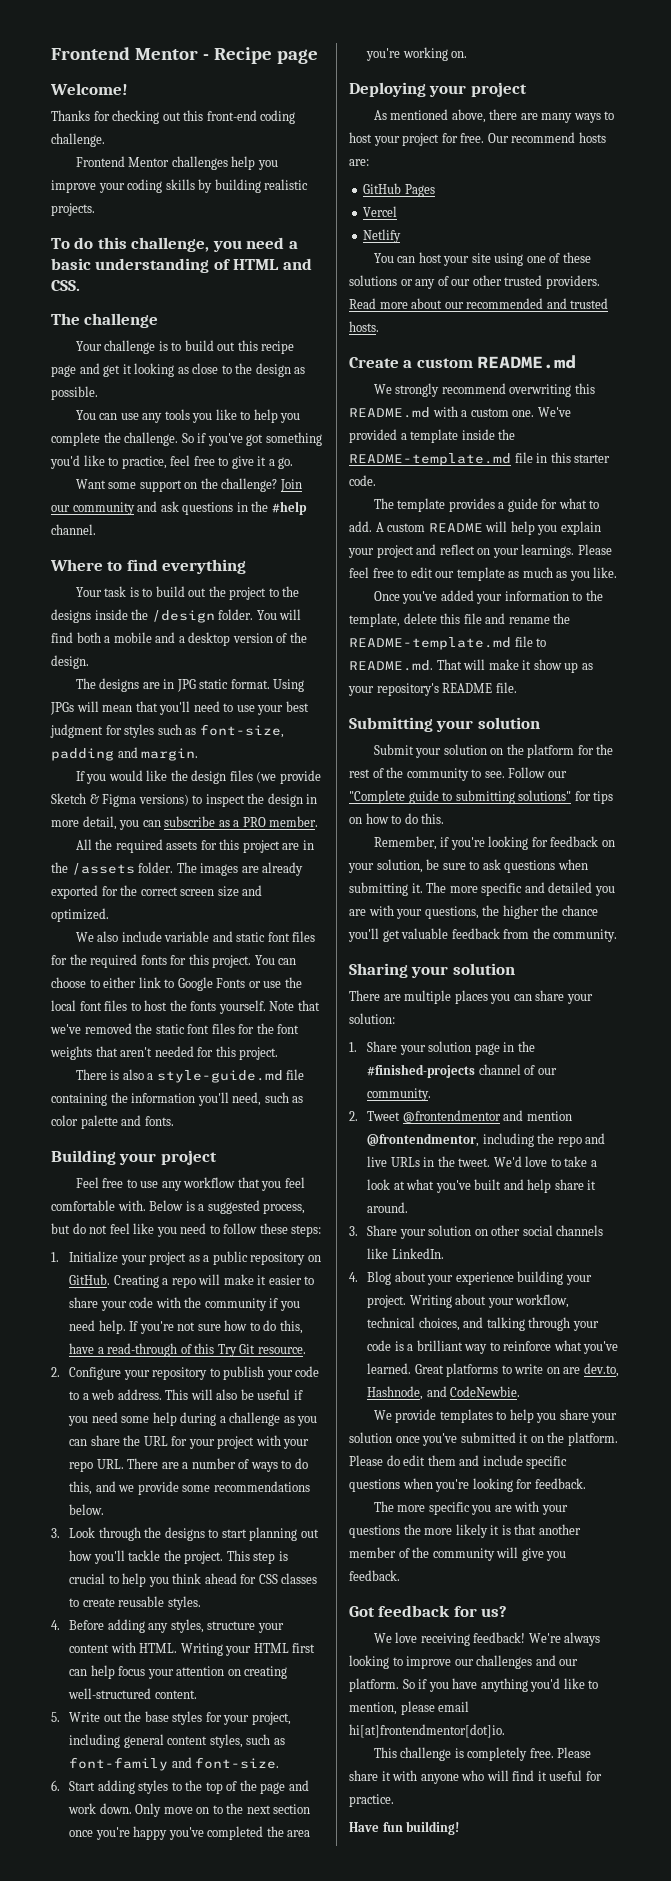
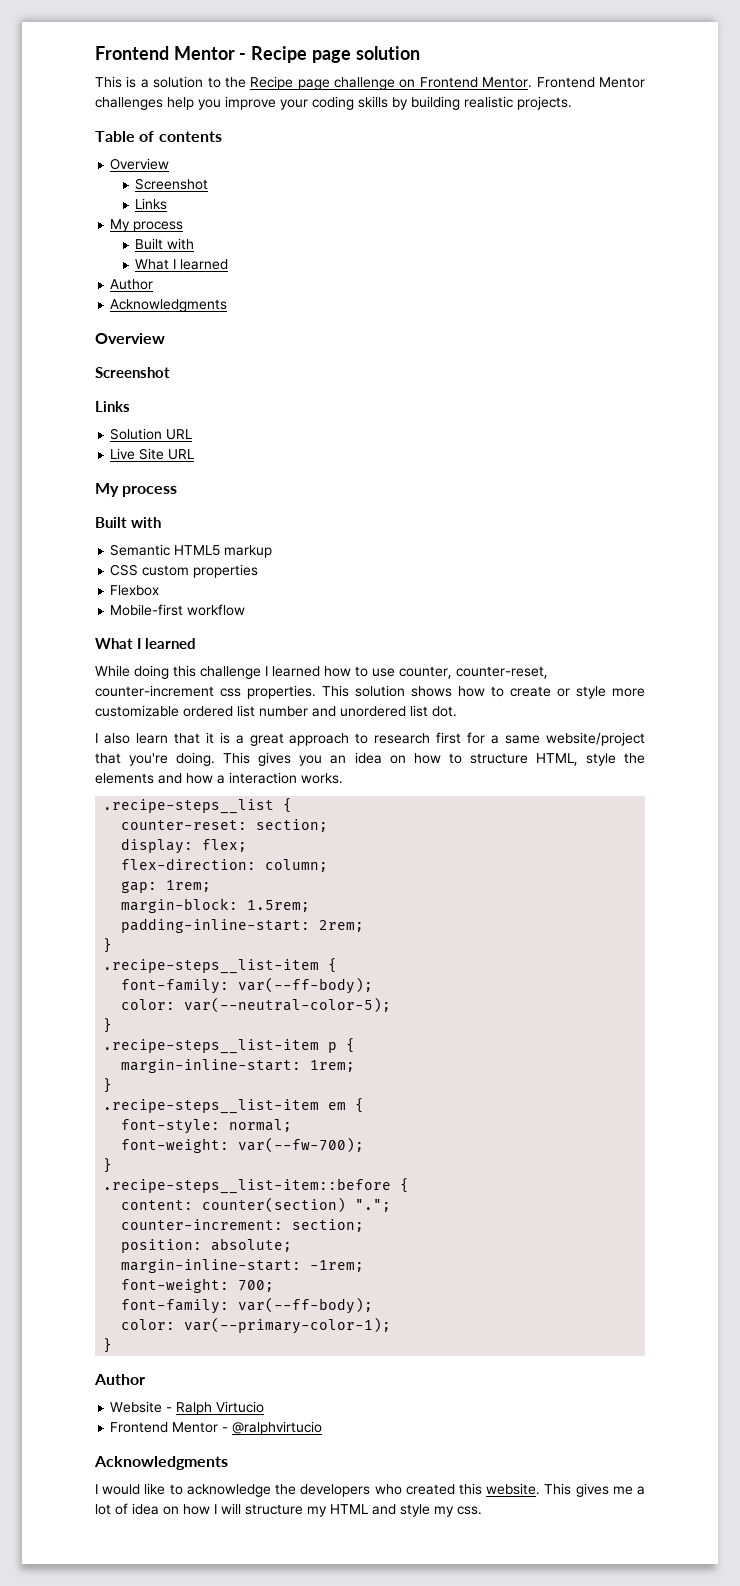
[50,83,128,95] [51,110,296,124] [51,133,105,147] // Welcome! // Thanks for checking out this front-end coding challenge. // -> [355,46,420,60] [95,76,533,90] solution // This is a solution to the Recipe page challenge on Frontend Mentor.
[51,237,298,252] [51,258,312,273] [51,280,80,291] [51,313,159,328] [75,340,295,354] [51,363,306,377] [51,386,98,400] [75,409,301,423] [51,432,322,446] [50,455,294,469] [75,478,302,492] [51,501,307,515] [51,524,96,535] [50,559,247,574] [75,586,300,600] [51,609,302,623] [51,632,307,646] [51,655,89,669] [75,678,305,692] [50,701,309,715] [50,724,284,738] [51,747,199,761] [75,770,321,784] [51,793,318,807] [51,816,319,830] [75,839,314,853] [51,862,304,876] [51,885,263,899] [51,908,109,922] [75,931,316,942] [51,954,297,968] [51,977,302,991] [51,1000,320,1014] [50,1023,300,1034] [50,1046,279,1060] [75,1069,305,1083] [51,1092,304,1106] [51,1115,174,1129] [51,1150,217,1165] [75,1177,305,1191] [51,1200,306,1214] [51,1223,322,1237] [51,1251,321,1265] [69,1274,315,1288] [69,1297,300,1311] [69,1320,303,1334] [69,1343,306,1357] [51,1366,320,1380] [69,1389,303,1400] [68,1412,318,1426] [69,1435,310,1449] [69,1458,308,1472] [69,1481,310,1495] [69,1504,105,1515] [51,1527,319,1541] [69,1550,288,1564] [69,1573,318,1587] [69,1596,201,1610] [51,1619,284,1633] [69,1642,316,1656] [69,1665,288,1679] [68,1688,197,1699] [51,1711,291,1725] [69,1734,285,1748] [69,1757,280,1771] [51,1780,309,1794] [68,1803,311,1817] [69,1826,311,1840] [366,47,468,61] [349,82,527,97] [373,109,615,123] [349,132,606,146] [349,159,369,166] [363,183,435,197] [363,206,398,217] [363,229,402,243] [373,252,591,266] [349,275,600,289] [349,298,609,309] [349,321,379,332] [349,355,577,369] [373,383,595,397] [349,406,571,418] [349,429,516,443] [349,452,611,466] [349,475,376,486] [373,498,600,512] [349,521,601,535] [348,544,612,558] [349,567,618,581] [373,590,603,604] [349,613,571,627] [349,636,547,650] [349,659,593,673] [348,682,517,696] [349,717,540,732] [373,744,614,758] [349,767,567,781] [349,790,614,804] [349,813,445,824] [373,836,615,850] [348,859,588,873] [349,882,615,896] [349,905,598,919] [348,928,618,942] [349,963,515,978] [349,990,593,1004] [349,1013,395,1024] [349,1041,535,1055] [367,1064,557,1078] [367,1088,432,1101] [349,1110,572,1123] [367,1133,606,1147] [367,1156,597,1167] [367,1179,597,1193] [367,1202,409,1213] [349,1225,604,1239] [367,1248,444,1259] [349,1271,592,1285] [367,1294,570,1308] [367,1317,599,1331] [367,1340,619,1354] [367,1363,619,1377] [367,1386,521,1400] [373,1409,618,1423] [349,1432,618,1446] [349,1455,568,1469] [349,1478,586,1492] [373,1501,568,1515] [349,1524,581,1538] [349,1547,567,1561] [349,1570,400,1581] [349,1605,508,1617] [373,1632,601,1646] [349,1655,579,1669] [349,1678,599,1692] [349,1701,470,1715] [349,1724,505,1738] [373,1747,592,1761] [349,1770,602,1784] [349,1794,394,1807] [349,1821,460,1835] To do this challenge, you need a basic understanding of HTML and CSS. // The challenge // Your challenge is to build out this recipe page and get it looking as close to the design as possible. // You can use any tools you like to help you complete the challenge. So if you've got something you'd like to practice, feel free to give it a go. // Want some support on the challenge? Join our community and ask questions in the #help channel. // Where to find everything // Your task is to build out the project to the designs inside the /design folder. You will find both a mobile and a desktop version of the design. // The designs are in JPG static format. Using JPGs will mean that you'll need to use your best judgment for styles such as font-size, padding and margin. // If you would like the design files (we provide Sketch & Figma versions) to inspect the design in more detail, you can subscribe as a PRO member. // All the required assets for this project are in the /assets folder. The images are already exported for the correct screen size and optimized. // We also include variable and static font files for the required fonts for this project. You can choose to either link to Google Fonts or use the local font files to host the fonts yourself. Note that we've removed the static font files for the font weights that aren't needed for this project. // There is also a style-guide.md file containing the information you'll need, such as color palette and fonts. // Building your project // Feel free to use any workflow that you feel comfortable with. Below is a suggested process, but do not feel like you need to follow these steps: // 1. Initialize your project as a public repository on GitHub. Creating a repo will make it easier to share your code with the community if you need help. If you're not sure how to do this, have a read-through of this Try Git resource. // 2. Configure your repository to publish your code to a web address. This will also be useful if you need some help during a challenge as you can share the URL for your project with your repo URL. There are a number of ways to do this, and we provide some recommendations below. // 3. Look through the designs to start planning out how you'll tackle the project. This step is crucial to help you think ahead for CSS classes to create reusable styles. // 4. Before adding any styles, structure your content with HTML. Writing your HTML first can help focus your attention on creating well-structured content. // 5. Write out the base styles for your project, including general content styles, such as font-family and font-size. // 6. Start adding styles to the top of the page and work down. Only move on to the next section once you're happy you've completed the area you're working on. // Deploying your project // As mentioned above, there are many ways to host your project for free. Our recommend hosts are: // GitHub Pages // Vercel // Netlify // You can host your site using one of these solutions or any of our other trusted providers. Read more about our recommended and trusted hosts. // Create a custom README.md // We strongly recommend overwriting this README.md with a custom one. We've provided a template inside the README-template.md file in this starter code. // The template provides a guide for what to add. A custom README will help you explain your project and reflect on your learnings. Please feel free to edit our template as much as you like. // Once you've added your information to the template, delete this file and rename the README-template.md file to README.md. That will make it show up as your repository's README file. // Submitting your solution // Submit your solution on the platform for the rest of the community to see. Follow our "Complete guide to submitting solutions" for tips on how to do this. // Remember, if you're looking for feedback on your solution, be sure to ask questions when submitting it. The more specific and detailed you are with your questions, the higher the chance you'll get valuable feedback from the community. // Sharing your solution // There are multiple places you can share your solution: // 1. Share your solution page in the #finished-projects channel of our community. // 2. Tweet @frontendmentor and mention @frontendmentor, including the repo and live URLs in the tweet. We'd love to take a look at what you've built and help share it around. // 3. Share your solution on other social channels like LinkedIn. // 4. Blog about your experience building your project. Writing about your workflow, technical choices, and talking through your code is a brilliant way to reinforce what you've learned. Great platforms to write on are dev.to, Hashnode, and CodeNewbie. // We provide templates to help you share your solution once you've submitted it on the platform. Please do edit them and include specific questions when you're looking for feedback. // The more specific you are with your questions the more likely it is that another member of the community will give you feedback. // Got feedback for us? // We love receiving feedback! We're always looking to improve our challenges and our platform. So if you have anything you'd like to mention, please email hi[at]frontendmentor[dot]io. // This challenge is completely free. Please share it with anyone who will find it useful for practice. // Have fun building! -> [95,131,222,142] [110,158,170,170] [135,178,209,190] [135,198,168,210] [110,219,184,232] [135,238,195,250] [135,259,229,270] [110,279,154,290] [110,299,228,312] [95,333,165,344] [95,367,170,378] [95,401,130,412] [110,428,193,440] [110,448,195,460] [95,483,178,497] [95,517,162,528] [110,544,273,558] [110,564,259,578] [110,585,160,596] [110,604,246,616] [95,638,197,649] [95,665,548,679] [95,685,645,699] [95,705,457,717] [95,732,645,746] [95,752,645,766] [95,772,343,784] [103,798,293,814] [121,819,329,832] [121,838,248,854] [121,858,329,872] [121,880,212,893] [121,898,311,913] [121,918,365,933] [103,938,113,953] [103,958,338,974] [121,977,374,994] [121,997,392,1013] [103,1018,113,1033] [103,1038,356,1054] [121,1059,356,1073] [103,1078,113,1093] [103,1098,365,1114] [121,1119,293,1134] [121,1137,365,1153] [103,1158,113,1173] [103,1178,410,1194] [121,1197,392,1213] [121,1219,365,1232] [121,1238,293,1253] [121,1259,365,1273] [121,1278,275,1293] [121,1297,374,1314] [121,1317,392,1334] [103,1338,113,1353] [94,1374,145,1385] [110,1401,265,1415] [110,1421,323,1435] [94,1456,228,1470] [95,1483,645,1497] [95,1503,482,1517] Table of contents // Overview // Screenshot // Links // My process // Built with // What I learned // Author // Acknowledgments // Overview // Screenshot // Links // Solution URL // Live Site URL // My process // Built with // Semantic HTML5 markup // CSS custom properties // Flexbox // Mobile-first workflow // What I learned // While doing this challenge I learned how to use counter, counter-reset, counter-increment css properties. This solution shows how to create or style more customizable ordered list number and unordered list dot. // I also learn that it is a great approach to research first for a same website/project that you're doing. This gives you an idea on how to structure HTML, style the elements and how a interaction works. // .recipe-steps__list { // counter-reset: section; // display: flex; // flex-direction: column; // gap: 1rem; // margin-block: 1.5rem; // padding-inline-start: 2rem; // } // .recipe-steps__list-item { // font-family: var(--ff-body); // color: var(--neutral-color-5); // } // .recipe-steps__list-item p { // margin-inline-start: 1rem; // } // .recipe-steps__list-item em { // font-style: normal; // font-weight: var(--fw-700); // } // .recipe-steps__list-item::before { // content: counter(section) "."; // counter-increment: section; // position: absolute; // margin-inline-start: -1rem; // font-weight: 700; // font-family: var(--ff-body); // color: var(--primary-color-1); // } // Author // Website - Ralph Virtucio // Frontend Mentor - @ralphvirtucio // Acknowledgments // I would like to acknowledge the developers who created this website. This gives me a lot of idea on how I will structure my HTML and style my css.

